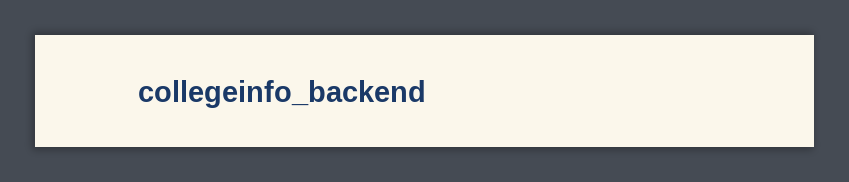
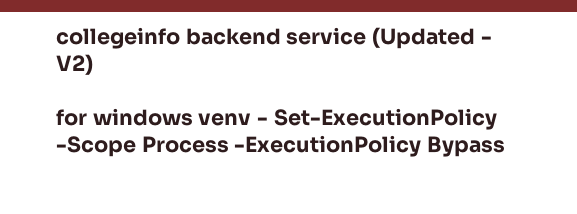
[138,80,426,108] collegeinfo_backend -> [56,27,492,49] [56,54,93,75] [56,108,497,130] [56,135,506,157] collegeinfo backend service (Updated - V2) // for windows venv - Set-ExecutionPolicy -Scope Process -ExecutionPolicy Bypass

